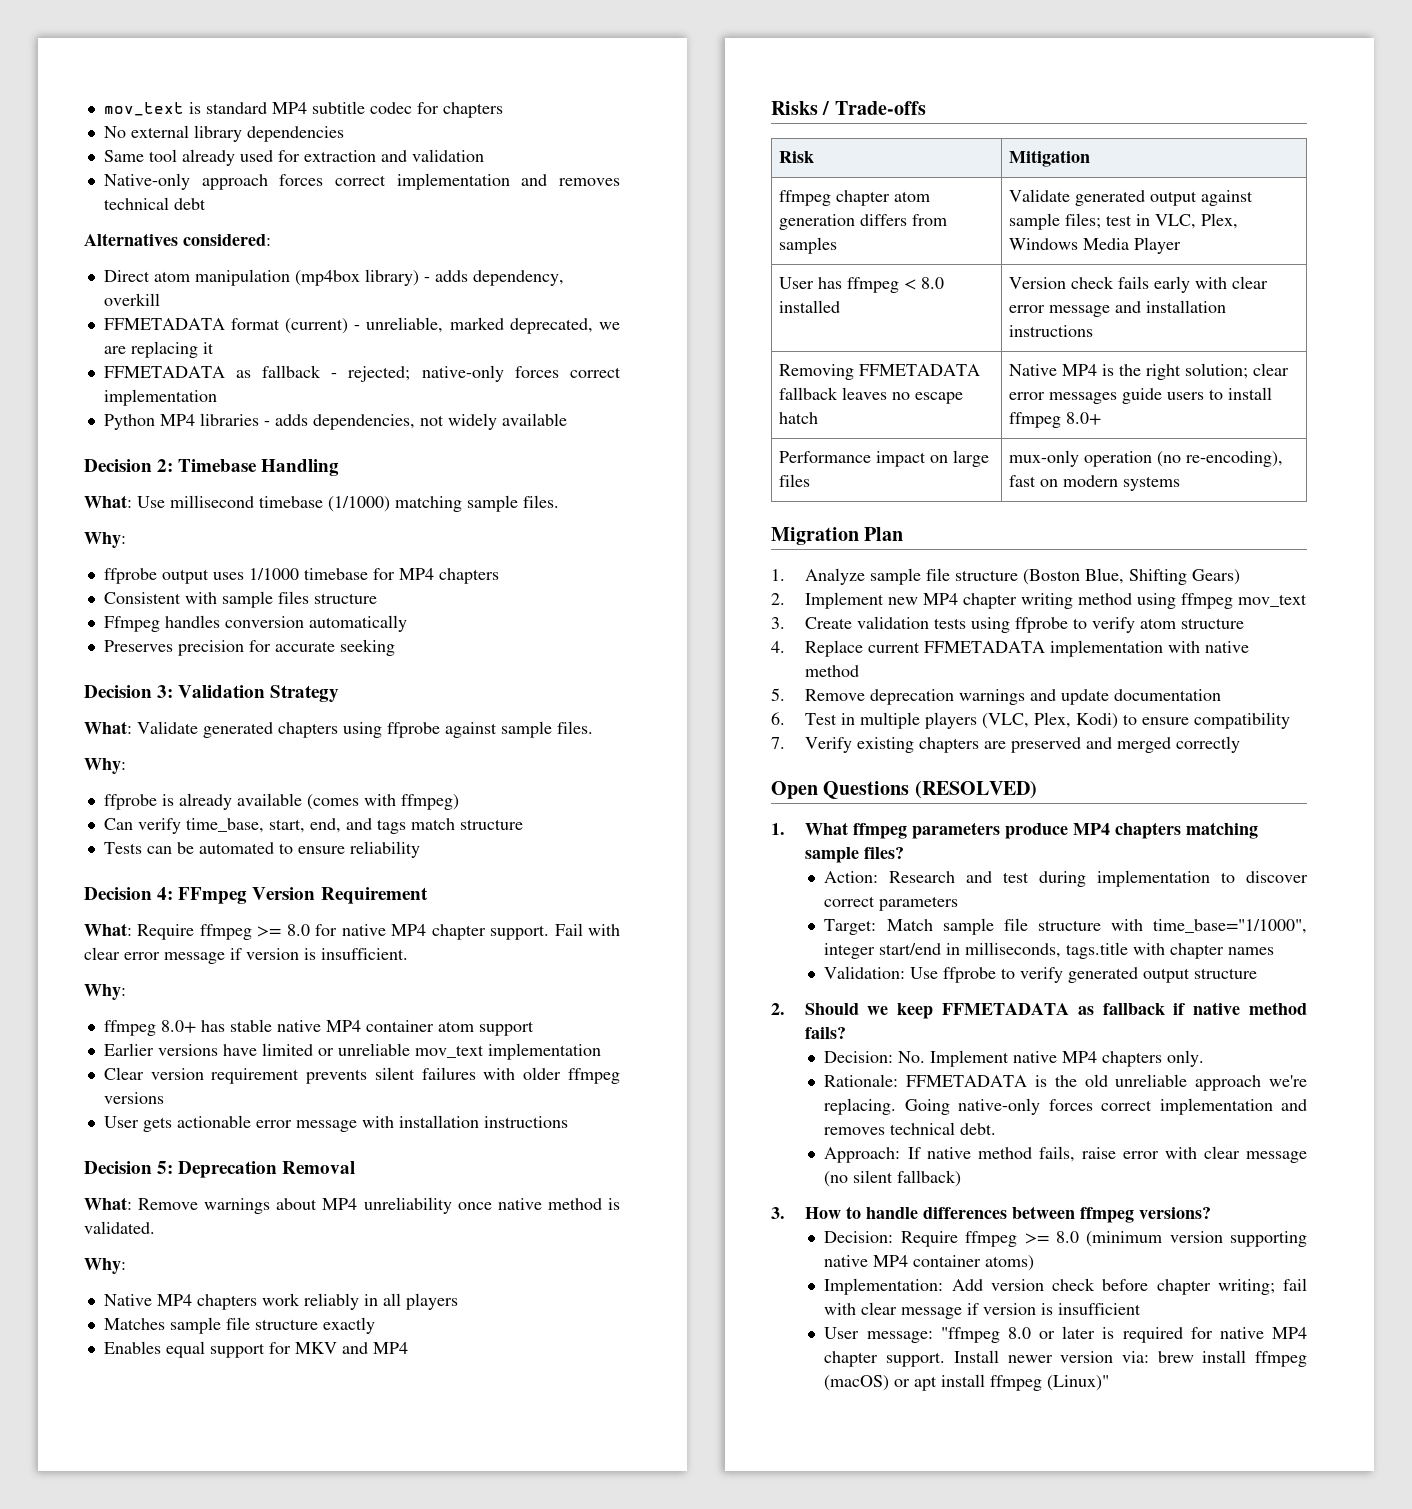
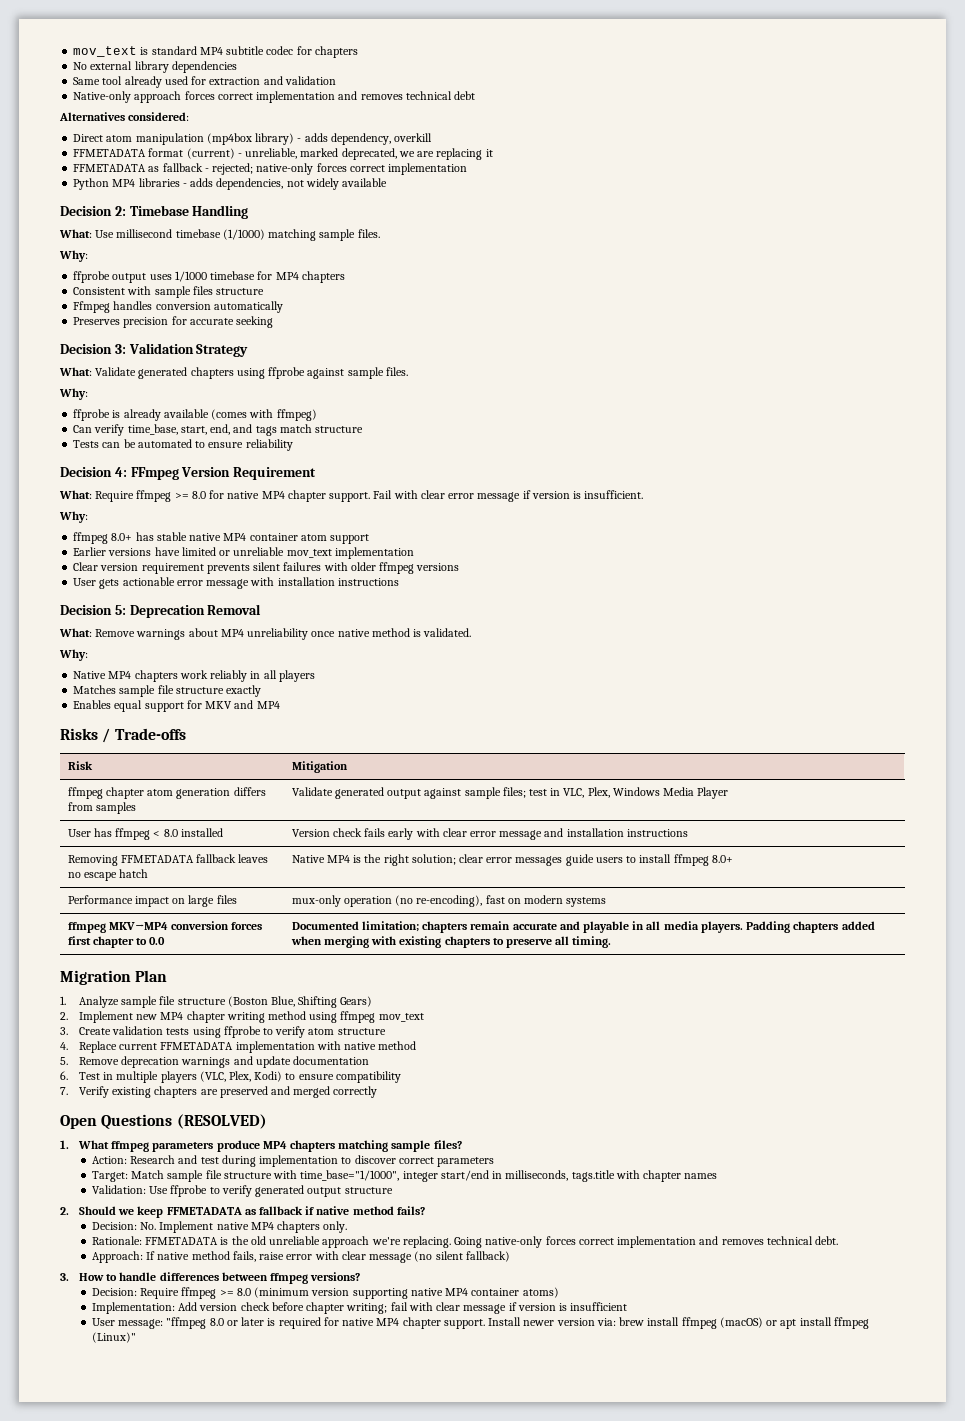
(1181, 483) none -> [67,921,263,933] [67,936,166,948] [291,921,875,933] [290,936,612,948] // ffmpeg MKV→MP4 conversion forces first chapter to 0.0 | Documented limitation; chapters remain accurate and playable in all media players. Padding chapters added when merging with existing chapters to preserve all timing.

